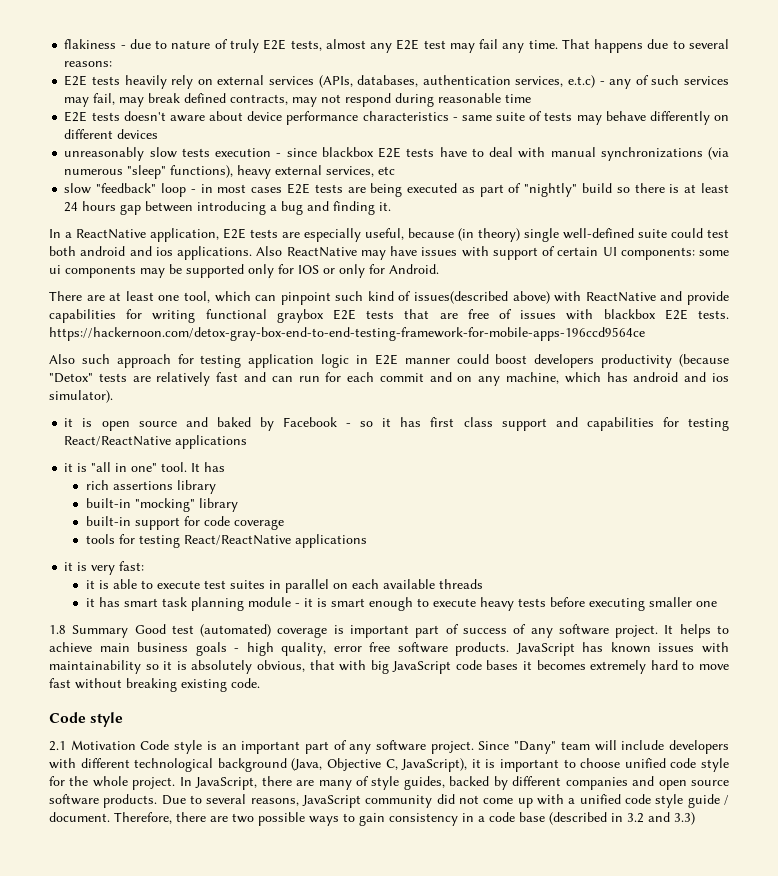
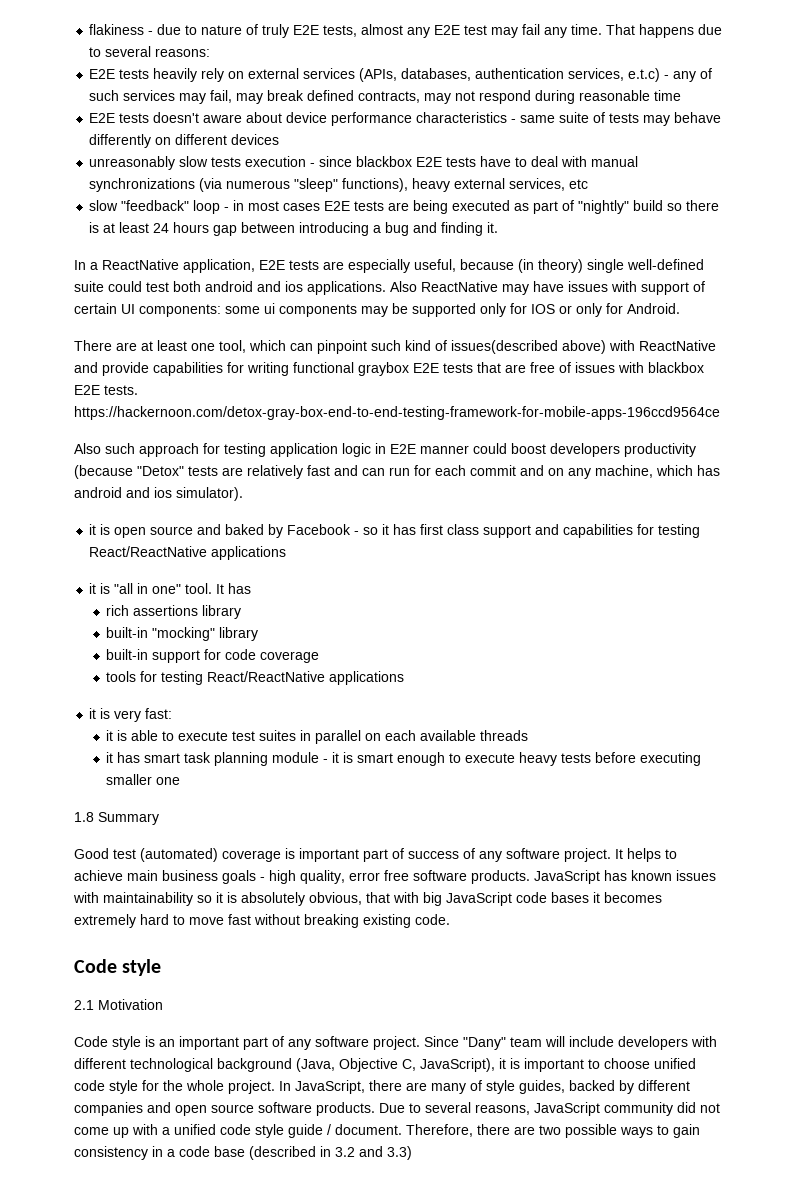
(129, 631) none -> (159, 818) //
(136, 745) none -> (163, 1004) //

